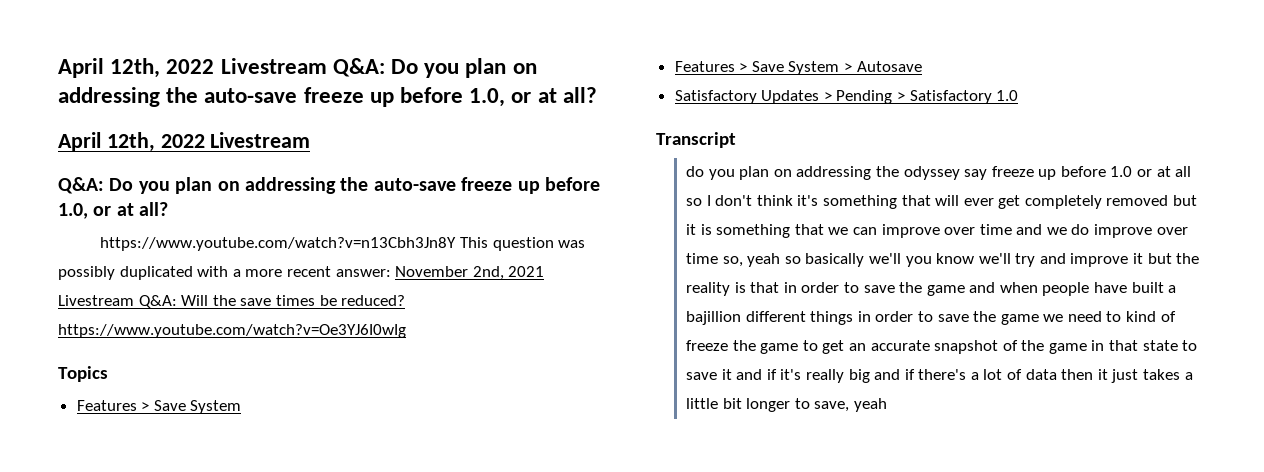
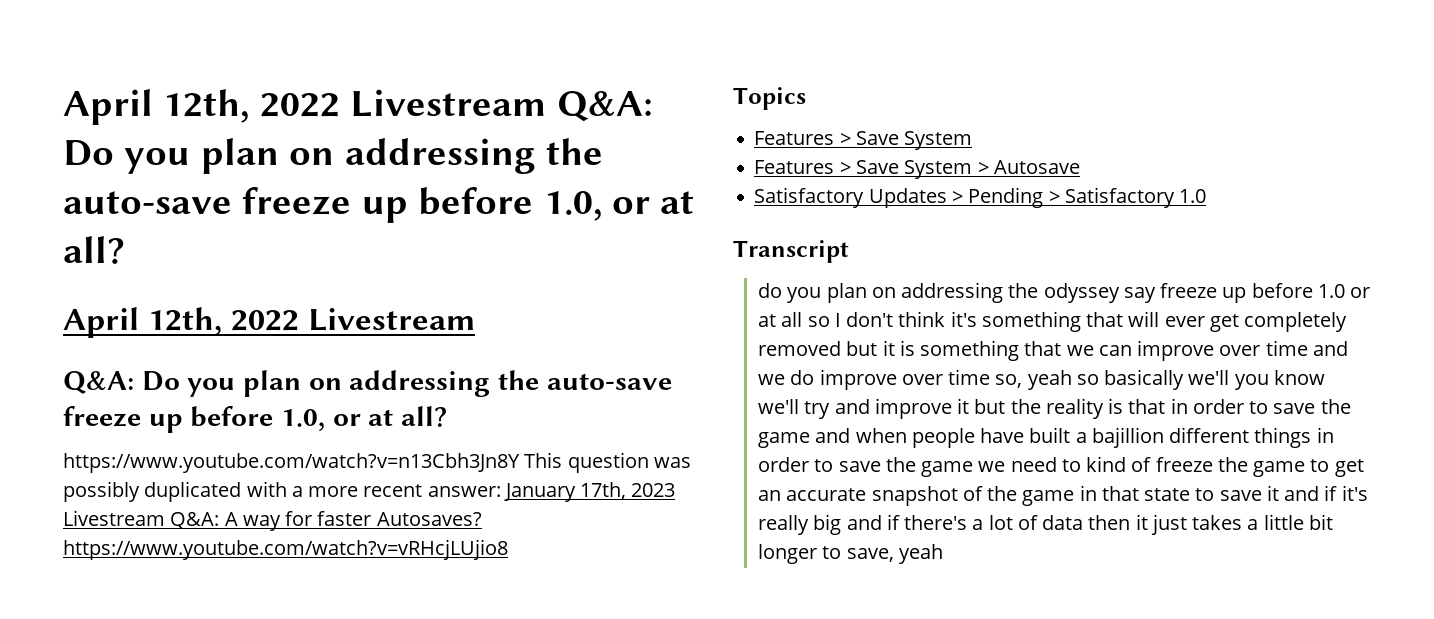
[395,266,545,280] [58,295,406,308] [58,324,406,338] November 2nd, 2021 Livestream Q&A: Will the save times be reduced? https://www.youtube.com/watch?v=Oe3YJ6I0wIg -> [503,482,676,502] [63,510,482,531] [63,539,508,560] January 17th, 2023 Livestream Q&A: A way for faster Autosaves? https://www.youtube.com/watch?v=vRHcjLUjio8

